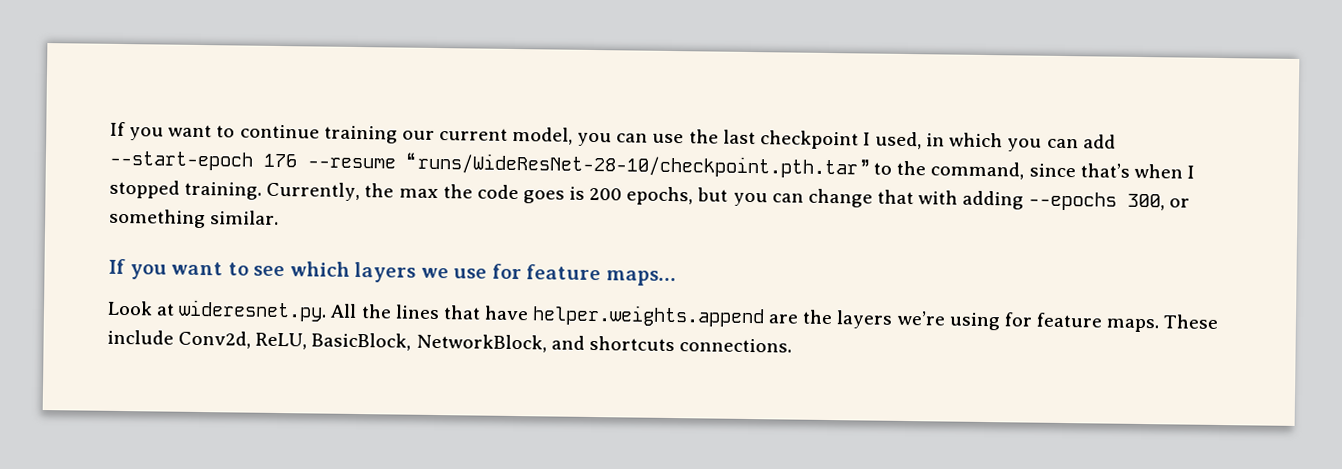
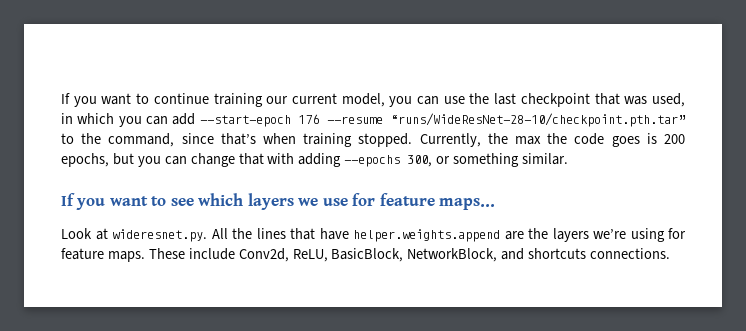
[862,132,871,146] I -> [594,93,648,105] that was
[1186,165,1195,179] [109,179,263,200] I stopped training. -> [303,133,413,147] training stopped.

